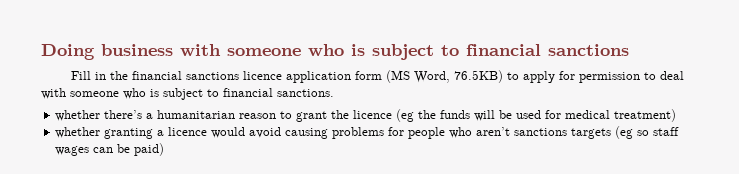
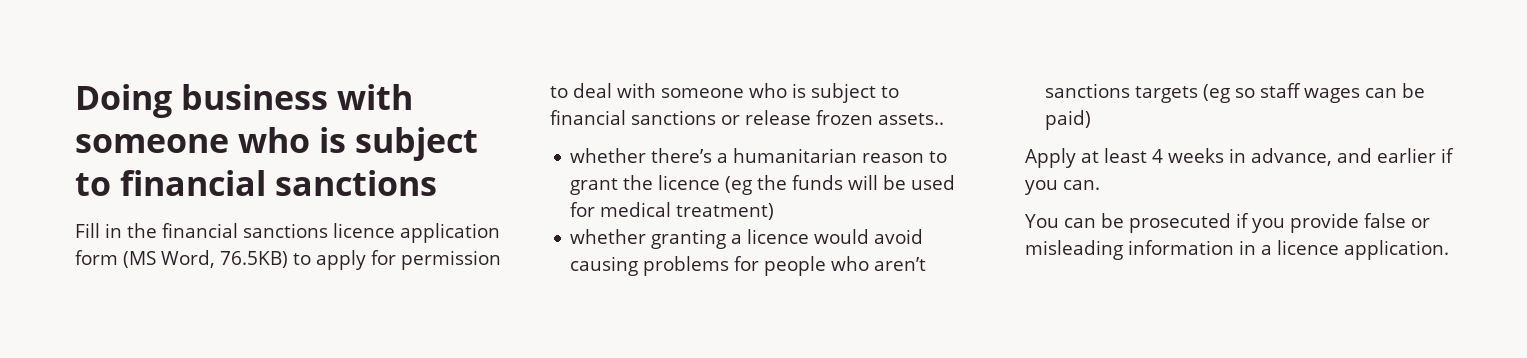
[277,89,334,97] sanctions. -> [631,110,944,125] sanctions or release frozen assets..
(165, 149) none -> [1025,148,1454,168] [1025,180,1100,195] [1025,213,1430,233] [1025,240,1449,260] // Apply at least 4 weeks in advance, and earlier if you can. // You can be prosecuted if you provide false or misleading information in a licence application.

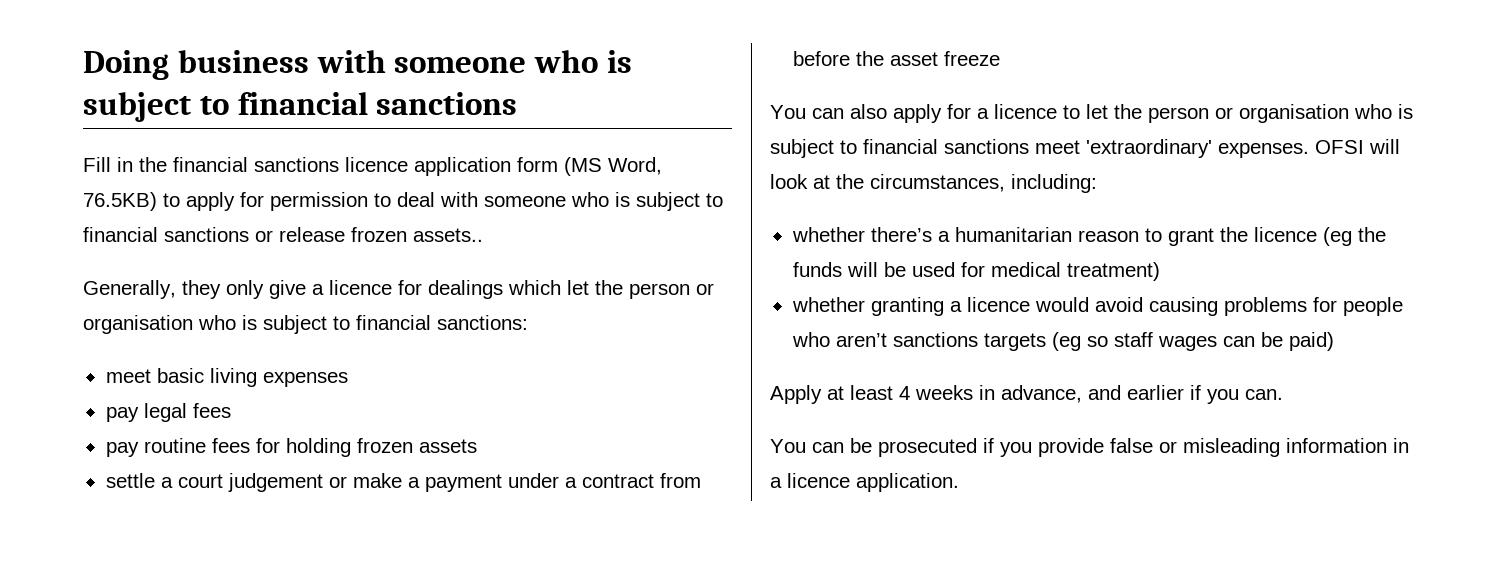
(944, 119) none -> [83,280,714,299] [83,315,528,334] [105,368,348,387] [105,403,231,422] [105,438,477,457] [105,473,701,492] [792,51,1000,66] [770,104,1413,123] [770,139,1400,158] [770,174,1097,193] // Generally, they only give a licence for dealings which let the person or organisation who is subject to financial sanctions: // meet basic living expenses // pay legal fees // pay routine fees for holding frozen assets // settle a court judgement or make a payment under a contract from before the asset freeze // You can also apply for a licence to let the person or organisation who is subject to financial sanctions meet 'extraordinary' expenses. OFSI will look at the circumstances, including:

